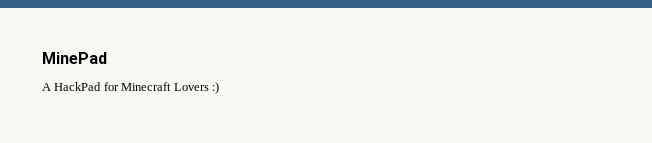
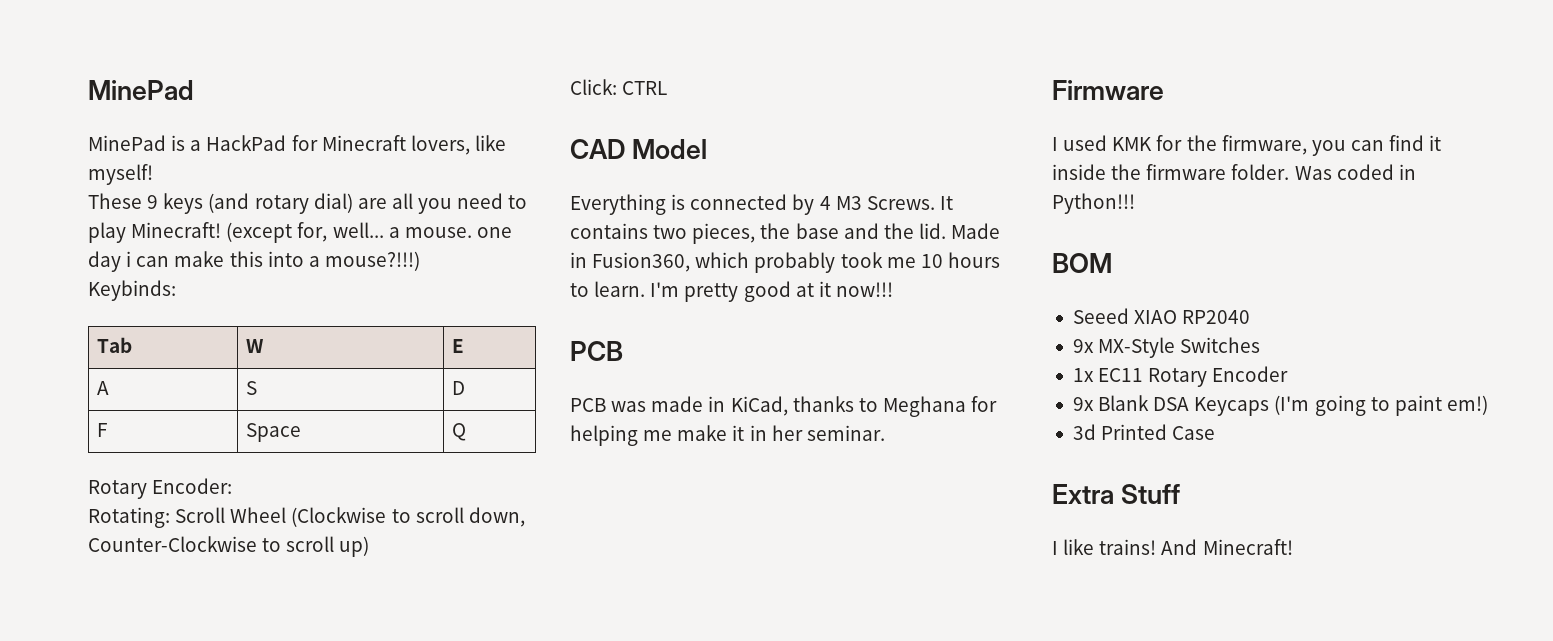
[42,82,219,94] A HackPad for Minecraft Lovers :) -> [88,135,506,155] [88,164,153,185] [88,193,528,214] [88,222,512,243] [88,251,420,272] [88,280,176,301] [97,337,133,353] [246,339,264,353] [452,339,465,353] [97,381,110,395] [246,381,258,395] [452,381,466,395] [97,423,108,437] [246,423,302,442] [452,423,467,441] [88,478,233,499] [88,507,525,528] [88,536,370,557] [570,79,668,95] [570,139,708,159] [570,194,953,215] [570,223,1001,244] [570,252,1000,273] [570,281,893,302] [570,341,623,361] [570,396,998,417] [570,425,885,446] [1052,80,1164,100] [1052,135,1442,156] [1052,164,1416,180] [1052,193,1135,214] [1052,253,1112,273] [1072,308,1251,324] [1072,337,1261,358] [1072,366,1289,387] [1072,395,1488,416] [1072,424,1216,440] [1052,484,1181,504] [1052,539,1293,555] MinePad is a HackPad for Minecraft lovers, like myself! // These 9 keys (and rotary dial) are all you need to play Minecraft! (except for, well... a mouse. one day i can make this into a mouse?!!!) // Keybinds: // Tab | W | E // A | S | D // F | Space | Q // Rotary Encoder: // Rotating: Scroll Wheel (Clockwise to scroll down, Counter-Clockwise to scroll up) // Click: CTRL // CAD Model // Everything is connected by 4 M3 Screws. It contains two pieces, the base and the lid. Made in Fusion360, which probably took me 10 hours to learn. I'm pretty good at it now!!! // PCB // PCB was made in KiCad, thanks to Meghana for helping me make it in her seminar. // Firmware // I used KMK for the firmware, you can find it inside the firmware folder. Was coded in Python!!! // BOM // Seeed XIAO RP2040 // 9x MX-Style Switches // 1x EC11 Rotary Encoder // 9x Blank DSA Keycaps (I'm going to paint em!) // 3d Printed Case // Extra Stuff // I like trains! And Minecraft!

